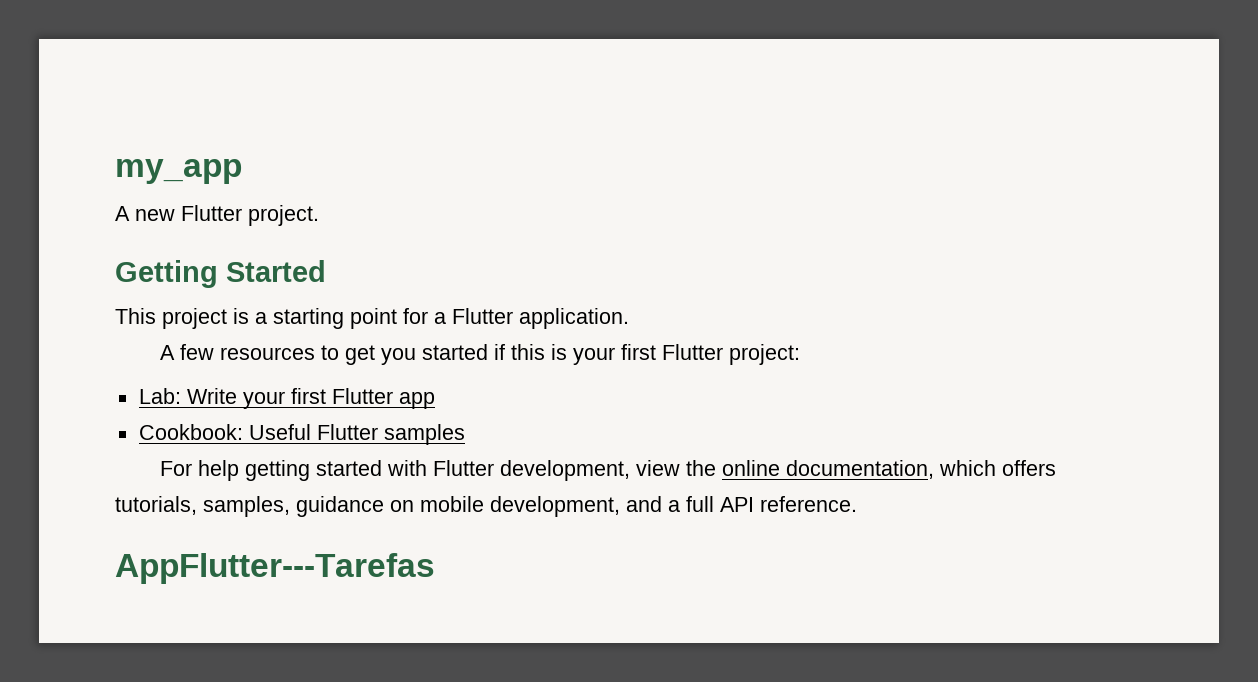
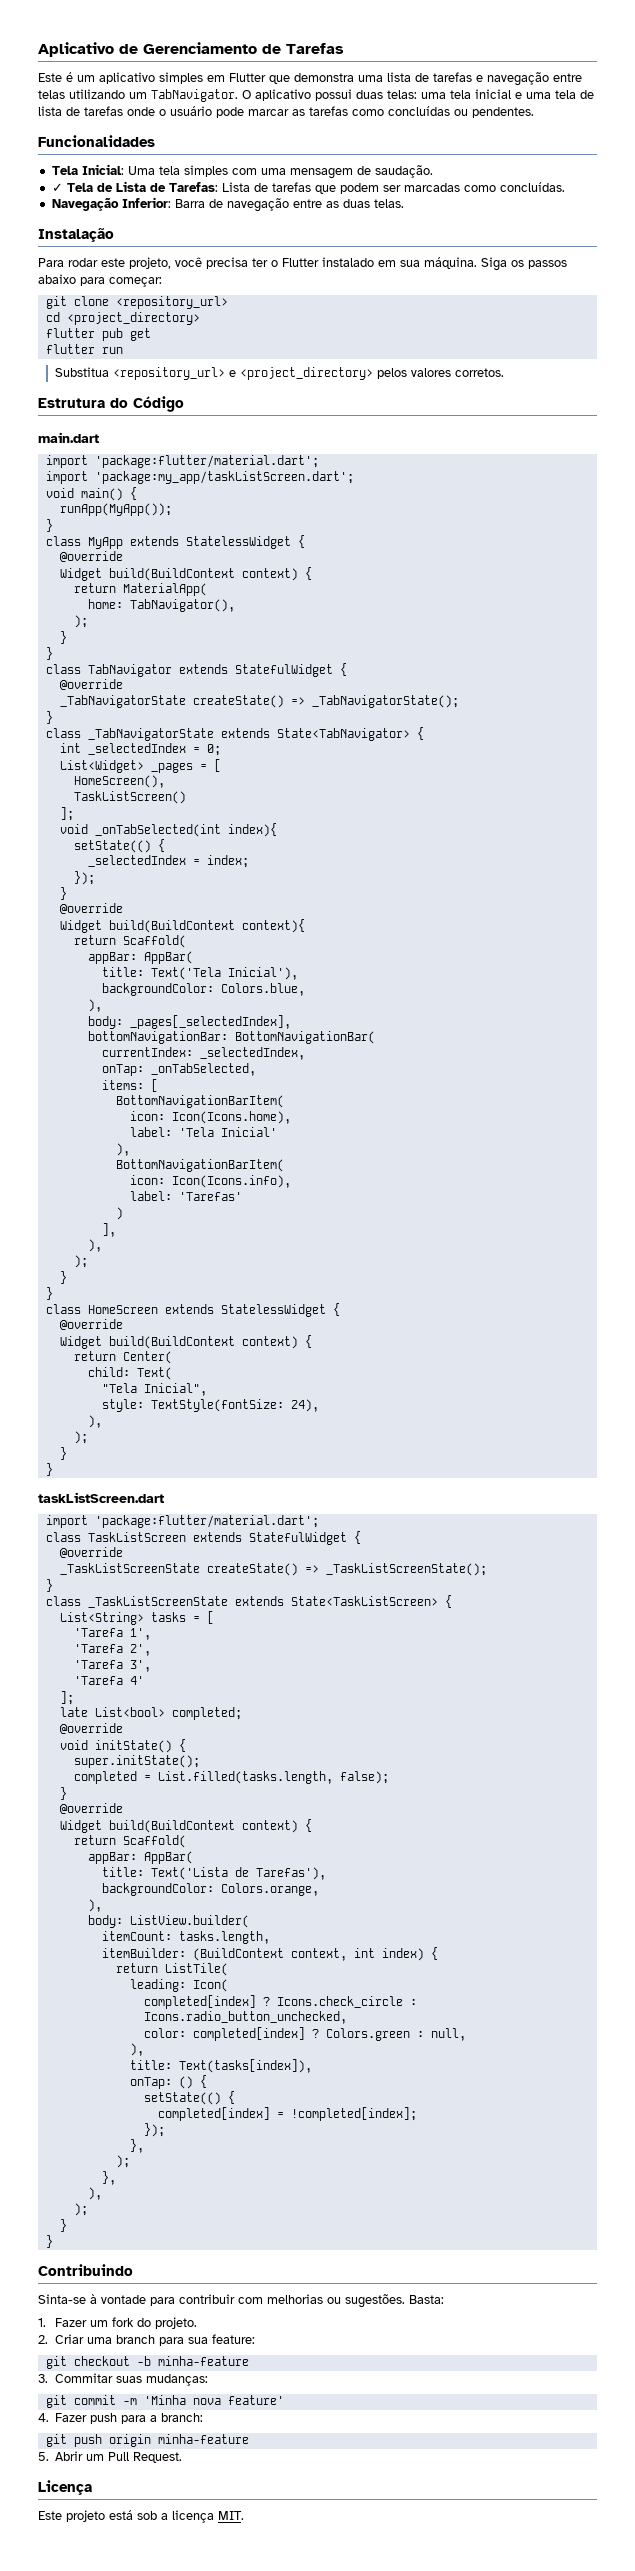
[115,159,242,184] [115,205,319,226] [115,260,326,288] [115,308,629,329] [159,344,800,365] [138,388,435,409] [138,424,465,445] [159,460,1056,481] [115,496,857,517] [115,553,435,584] my_app // A new Flutter project. // Getting Started // This project is a starting point for a Flutter application. // A few resources to get you started if this is your first Flutter project: // Lab: Write your first Flutter app // Cookbook: Useful Flutter samples // For help getting started with Flutter development, view the online documentation, which offers tutorials, samples, guidance on mobile development, and a full API reference. // AppFlutter---Tarefas -> [38,42,344,57] [38,72,582,86] [38,89,594,102] [38,106,534,118] [38,135,155,147] [51,164,433,179] [51,181,565,194] [51,197,404,212] [38,228,114,242] [38,257,567,271] [38,274,162,287] [45,296,228,309] [45,312,200,325] [45,328,151,341] [45,344,123,354] [55,367,505,380] [38,396,184,412] [38,432,99,443] [45,455,319,468] [45,471,354,484] [45,487,137,501] [59,503,172,516] [45,519,53,532] [45,535,305,549] [59,551,123,562] [59,567,312,581] [73,583,207,596] [87,599,235,612] [73,615,88,628] [59,631,67,644] [45,647,53,660] [45,663,347,677] [59,679,123,690] [59,695,459,708] [45,711,53,724] [45,727,424,741] [59,743,221,756] [59,759,221,773] [73,775,165,788] [73,791,186,804] [59,807,74,821] [59,823,277,837] [73,839,165,853] [87,855,249,868] [73,871,95,885] [59,887,67,900] [59,903,123,914] [59,919,305,933] [73,935,186,948] [87,951,193,964] [101,967,298,980] [101,983,305,996] [87,999,102,1012] [87,1015,291,1029] [87,1031,375,1044] [101,1047,305,1060] [101,1063,256,1076] [101,1079,158,1092] [115,1095,284,1108] [129,1111,291,1124] [129,1127,277,1137] [115,1143,130,1156] [115,1159,284,1172] [129,1175,291,1188] [129,1191,242,1201] [115,1207,123,1220] [101,1223,116,1237] [87,1239,102,1252] [73,1255,88,1268] [59,1271,67,1284] [45,1287,53,1300] [45,1303,340,1317] [59,1319,123,1330] [59,1335,312,1349] [73,1351,172,1364] [87,1367,172,1380] [101,1383,207,1396] [101,1399,319,1412] [87,1415,102,1428] [73,1431,88,1444] [59,1447,67,1460] [45,1463,53,1476] [38,1492,164,1503] [45,1515,319,1528] [45,1531,361,1545] [59,1547,123,1558] [59,1563,487,1576] [45,1579,53,1592] [45,1595,452,1608] [59,1611,214,1625] [73,1628,151,1640] [73,1644,151,1656] [73,1660,151,1672] [73,1676,144,1685] [59,1691,74,1705] [59,1707,242,1720] [59,1723,123,1734] [59,1739,186,1753] [73,1755,200,1768] [73,1771,389,1784] [59,1787,67,1800] [59,1803,123,1814] [59,1819,312,1833] [73,1835,186,1848] [87,1851,193,1864] [101,1867,326,1880] [101,1883,319,1896] [87,1899,102,1912] [87,1915,249,1928] [101,1931,270,1944] [101,1947,438,1961] [115,1963,228,1976] [129,1979,228,1992] [143,1995,417,2009] [143,2011,347,2024] [143,2027,466,2041] [129,2043,144,2056] [129,2059,312,2073] [129,2075,207,2089] [143,2091,235,2105] [157,2107,417,2121] [143,2123,165,2137] [129,2139,144,2153] [115,2155,130,2168] [101,2171,116,2185] [87,2187,102,2200] [73,2203,88,2216] [59,2219,67,2232] [45,2235,53,2248] [38,2264,133,2276] [38,2294,444,2308] [38,2317,198,2329] [38,2334,256,2346] [45,2356,249,2369] [38,2373,209,2386] [45,2395,284,2408] [38,2413,204,2424] [45,2434,249,2447] [38,2451,183,2463] [38,2480,92,2495] [38,2510,244,2523] Aplicativo de Gerenciamento de Tarefas // Este é um aplicativo simples em Flutter que demonstra uma lista de tarefas e navegação entre telas utilizando um TabNavigator. O aplicativo possui duas telas: uma tela inicial e uma tela de lista de tarefas onde o usuário pode marcar as tarefas como concluídas ou pendentes. // Funcionalidades // Tela Inicial: Uma tela simples com uma mensagem de saudação. // ✓ Tela de Lista de Tarefas: Lista de tarefas que podem ser marcadas como concluídas. // Navegação Inferior: Barra de navegação entre as duas telas. // Instalação // Para rodar este projeto, você precisa ter o Flutter instalado em sua máquina. Siga os passos abaixo para começar: // git clone <repository_url> // cd <project_directory> // flutter pub get // flutter run // Substitua <repository_url> e <project_directory> pelos valores corretos. // Estrutura do Código // main.dart // import 'package:flutter/material.dart'; // import 'package:my_app/taskListScreen.dart'; // void main() { // runApp(MyApp()); // } // class MyApp extends StatelessWidget { // @override // Widget build(BuildContext context) { // return MaterialApp( // home: TabNavigator(), // ); // } // } // class TabNavigator extends StatefulWidget { // @override // _TabNavigatorState createState() => _TabNavigatorState(); // } // class _TabNavigatorState extends State<TabNavigator> { // int _selectedIndex = 0; // List<Widget> _pages = [ // HomeScreen(), // TaskListScreen() // ]; // void _onTabSelected(int index){ // setState(() { // _selectedIndex = index; // }); // } // @override // Widget build(BuildContext context){ // return Scaffold( // appBar: AppBar( // title: Text('Tela Inicial'), // backgroundColor: Colors.blue, // ), // body: _pages[_selectedIndex], // bottomNavigationBar: BottomNavigationBar( // currentIndex: _selectedIndex, // onTap: _onTabSelected, // items: [ // BottomNavigationBarItem( // icon: Icon(Icons.home), // label: 'Tela Inicial' // ), // BottomNavigationBarItem( // icon: Icon(Icons.info), // label: 'Tarefas' // ) // ], // ), // ); // } // } // class HomeScreen extends StatelessWidget { // @override // Widget build(BuildContext context) { // return Center( // child: Text( // "Tela Inicial", // style: TextStyle(fontSize: 24), // ), // ); // } // } // taskListScreen.dart // import 'package:flutter/material.dart'; // class TaskListScreen extends StatefulWidget { // @override // _TaskListScreenState createState() => _TaskListScreenState(); // } // class _TaskListScreenState extends State<TaskListScreen> { // List<String> tasks = [ // 'Tarefa 1', // 'Tarefa 2', // 'Tarefa 3', // 'Tarefa 4' // ]; // late List<bool> completed; // @override // void initState() { // super.initState(); // completed = List.filled(tasks.length, false); // } // @override // Widget build(BuildContext context) { // return Scaffold( // appBar: AppBar( // title: Text('Lista de Tarefas'), // backgroundColor: Colors.orange, // ), // body: ListView.builder( // itemCount: tasks.length, // itemBuilder: (BuildContext context, int index) { // return ListTile( // leading: Icon( // completed[index] ? Icons.check_circle : Icons.radio_button_unchecked, // color: completed[index] ? Colors.green : null, // ), // title: Text(tasks[index]), // onTap: () { // setState(() { // completed[index] = !completed[index]; // }); // }, // ); // }, // ), // ); // } // } // Contribuindo // Sinta-se à vontade para contribuir com melhorias ou sugestões. Basta: // 1. Fazer um fork do projeto. // 2. Criar uma branch para sua feature: // git checkout -b minha-feature // 3. Commitar suas mudanças: // git commit -m 'Minha nova feature' // 4. Fazer push para a branch: // git push origin minha-feature // 5. Abrir um Pull Request. // Licença // Este projeto está sob a licença MIT.

